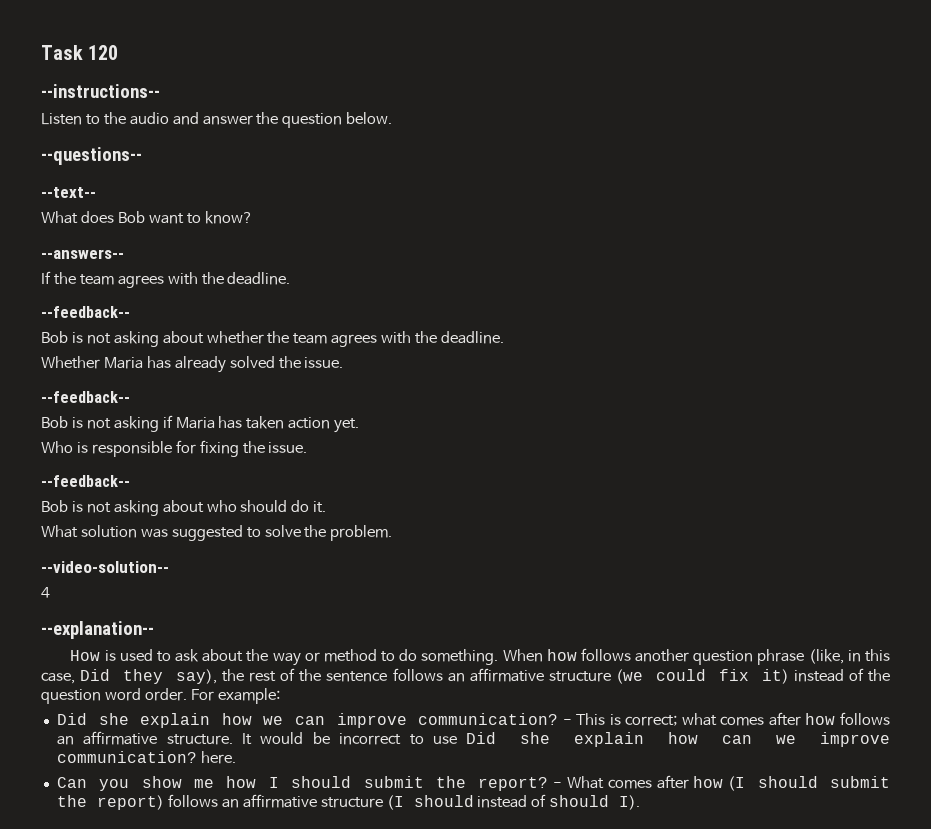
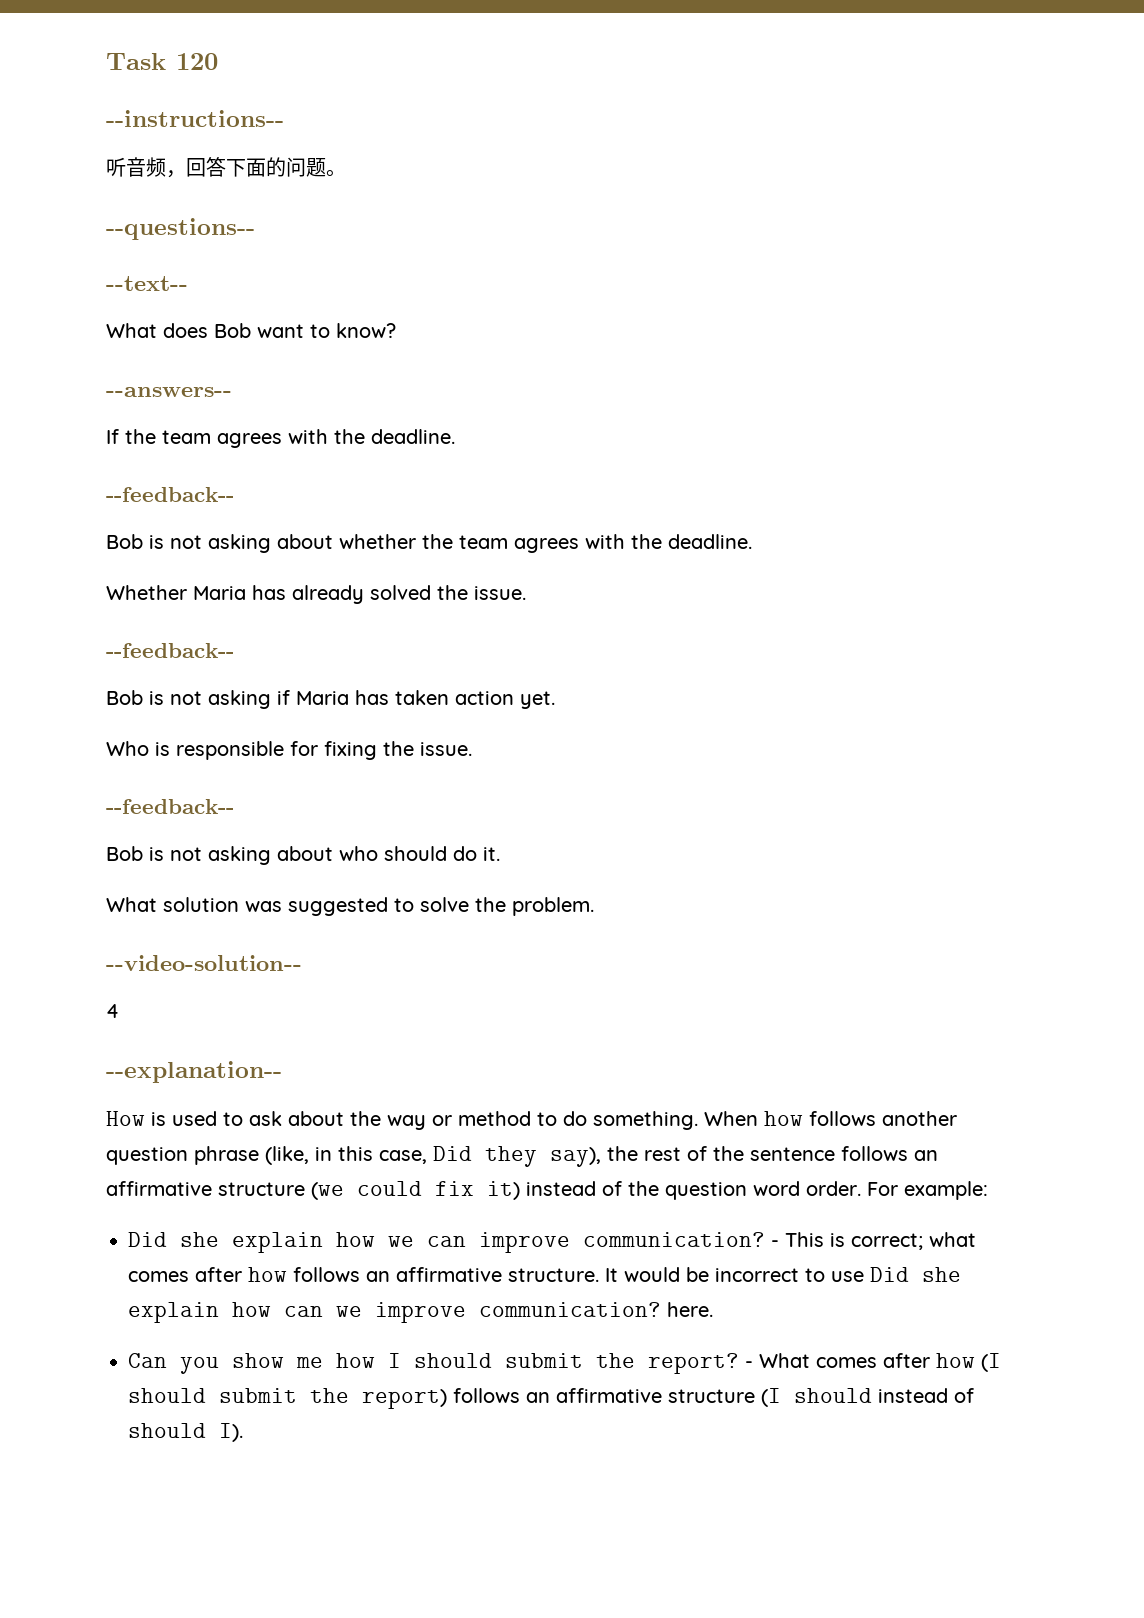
[41,112,393,128] Listen to the audio and answer the question below. -> [106,157,346,178] 听音频，回答下面的问题。

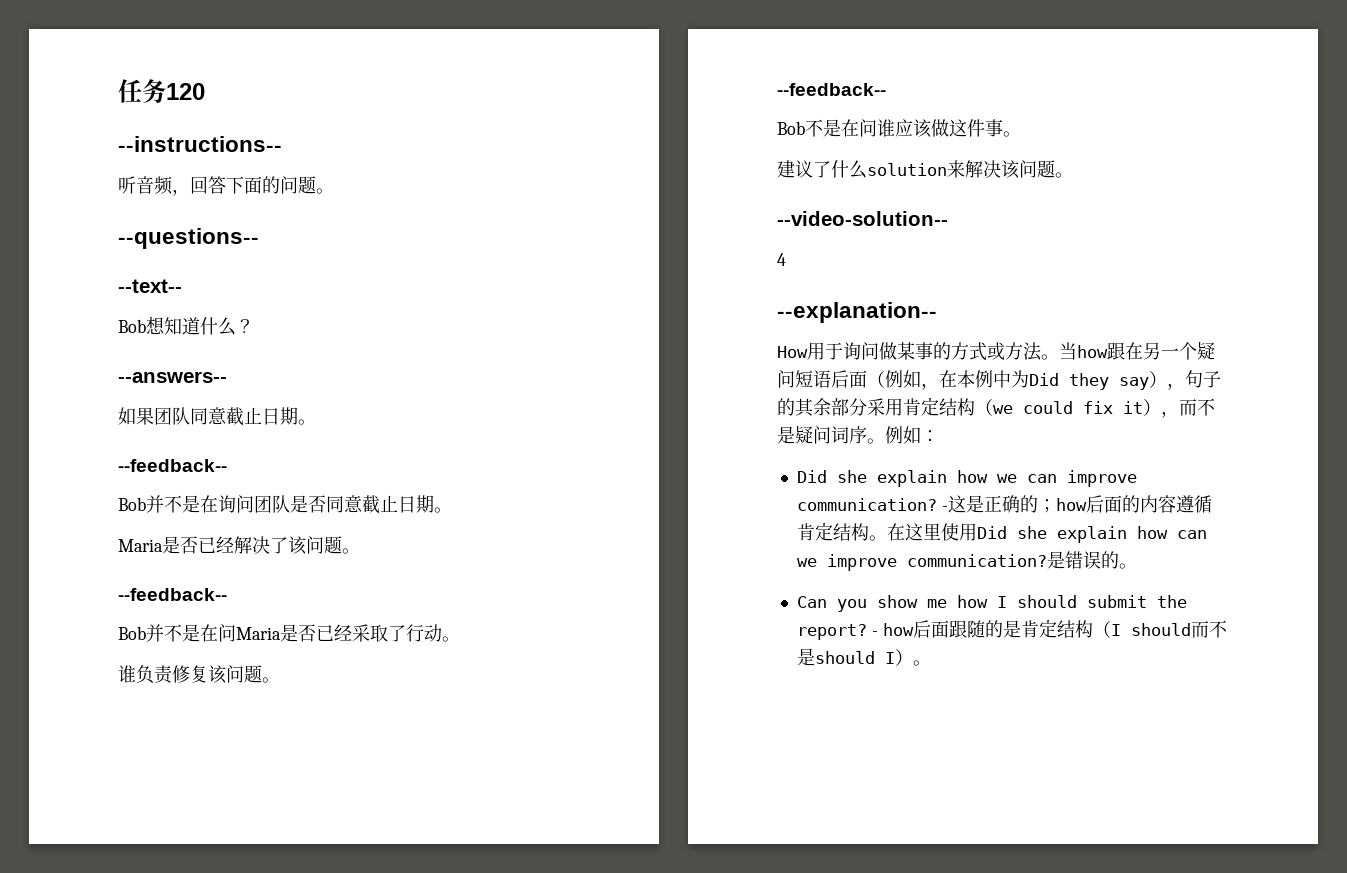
[106,53,166,70] Task -> [118,79,166,104] 任务
[106,323,396,338] [106,387,232,397] [106,429,455,448] [106,487,234,502] [106,534,752,553] [106,585,526,604] [106,643,234,658] [106,690,555,709] [106,741,472,760] [106,799,234,814] [106,846,500,865] [106,897,594,916] [106,955,302,971] [106,1004,119,1018] [106,1061,282,1083] [106,1111,957,1130] [106,1146,938,1167] [106,1181,988,1200] What does Bob want to know? // --answers-- // If the team agrees with the deadline. // --feedback-- // Bob is not asking about whether the team agrees with the deadline. // Whether Maria has already solved the issue. // --feedback-- // Bob is not asking if Maria has taken action yet. // Who is responsible for fixing the issue. // --feedback-- // Bob is not asking about who should do it. // What solution was suggested to solve the problem. // --video-solution-- // 4 // --explanation-- // How is used to ask about the way or method to do something. When how follows another question phrase (like, in this case, Did they say), the rest of the sentence follows an affirmative structure (we could fix it) instead of the question word order. For example: -> [118,316,254,336] [118,371,227,383] [118,407,316,426] [118,459,227,472] [118,495,452,514] [118,536,360,555] [118,588,227,601] [118,624,460,642] [118,665,280,684] [777,83,886,96] [777,119,1021,138] [777,160,1073,179] [777,211,948,226] [777,253,786,266] [777,302,937,323] [777,341,1215,361] [777,370,1221,390] [777,397,1215,418] [777,425,939,444] Bob想知道什么？ // --answers-- // 如果团队同意截止日期。 // --feedback-- // Bob并不是在询问团队是否同意截止日期。 // Maria是否已经解决了该问题。 // --feedback-- // Bob并不是在问Maria是否已经采取了行动。 // 谁负责修复该问题。 // --feedback-- // Bob不是在问谁应该做这件事。 // 建议了什么solution来解决该问题。 // --video-solution-- // 4 // --explanation-- // How用于询问做某事的方式或方法。当how跟在另一个疑问短语后面（例如，在本例中为Did they say），句子的其余部分采用肯定结构（we could fix it），而不是疑问词序。例如：
[785,1232,976,1250] [128,1267,864,1282] This is correct; what comes after how follows an affirmative structure. It would be incorrect to use -> [947,495,1212,513] [796,522,977,541] 这是正确的；how后面的内容遵循肯定结构。在这里使用
[667,1302,713,1317] here. -> [1046,551,1137,569] 是错误的。
[759,1353,1001,1372] [128,1388,974,1409] [128,1423,243,1442] What comes after how (I should submit the report) follows an affirmative structure (I should instead of should I). -> [882,619,1227,638] [796,648,931,666] how后面跟随的是肯定结构（I should而不是should I）。

